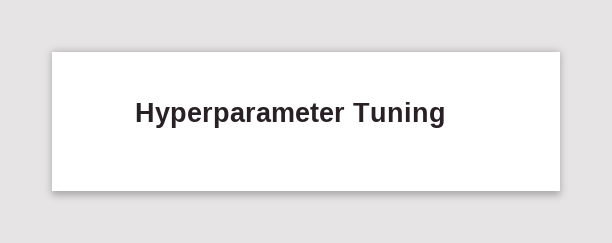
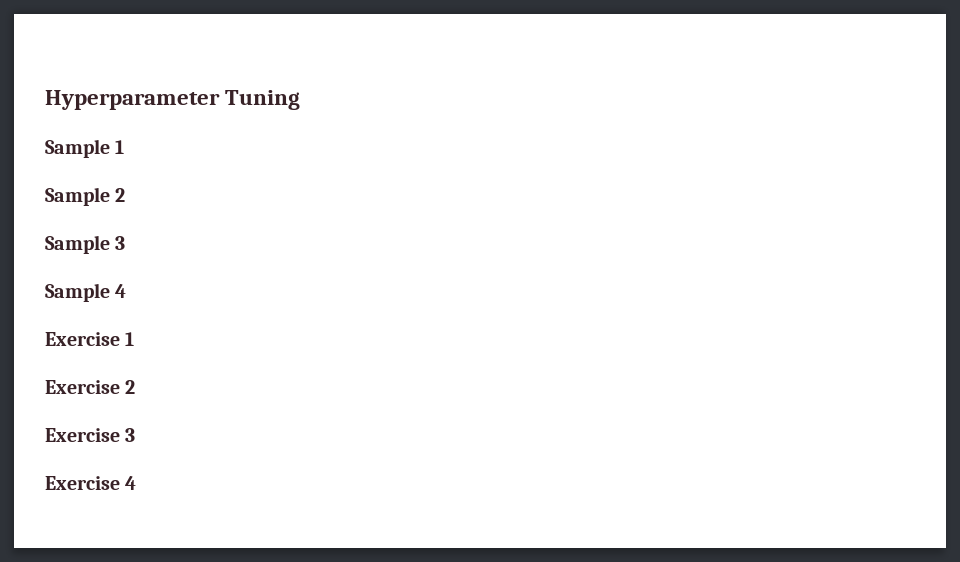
(446, 115) none -> [45,139,125,158] [45,187,126,206] [45,235,126,254] [45,283,127,302] [45,332,135,346] [45,380,136,394] [45,428,136,442] [45,476,137,490] // Sample 1 // Sample 2 // Sample 3 // Sample 4 // Exercise 1 // Exercise 2 // Exercise 3 // Exercise 4

